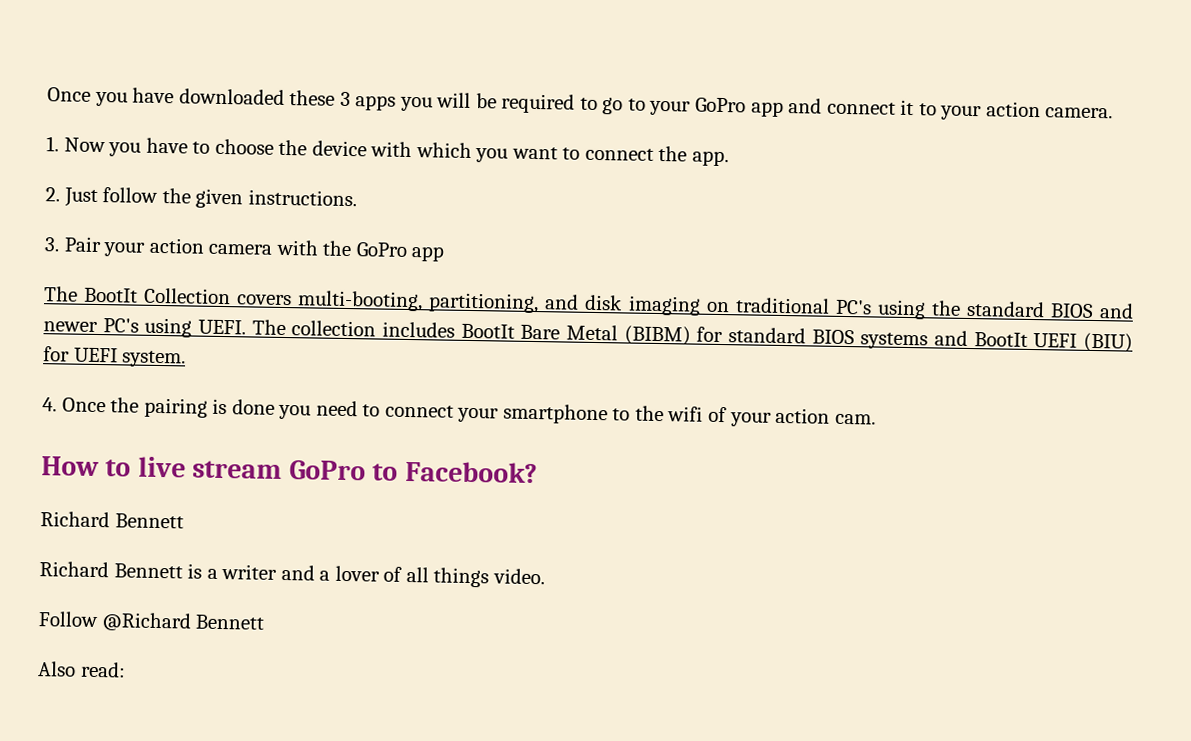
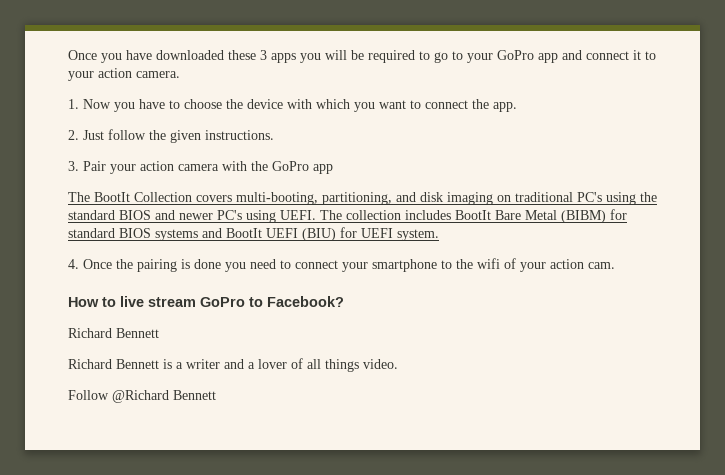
[38,661,126,678] // Also read: -> (216, 395) none

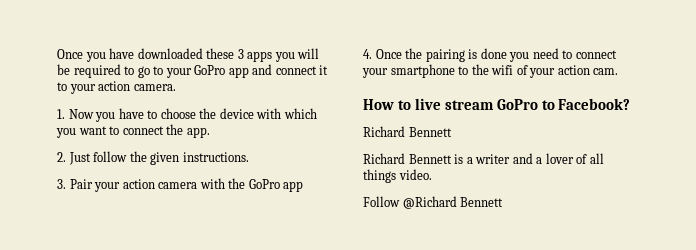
[68,192,657,205] [68,209,627,223] [68,227,439,241] // The BootIt Collection covers multi-booting, partitioning, and disk imaging on traditional PC's using the standard BIOS and newer PC's using UEFI. The collection includes BootIt Bare Metal (BIBM) for standard BIOS systems and BootIt UEFI (BIU) for UEFI system. -> (304, 186) none

